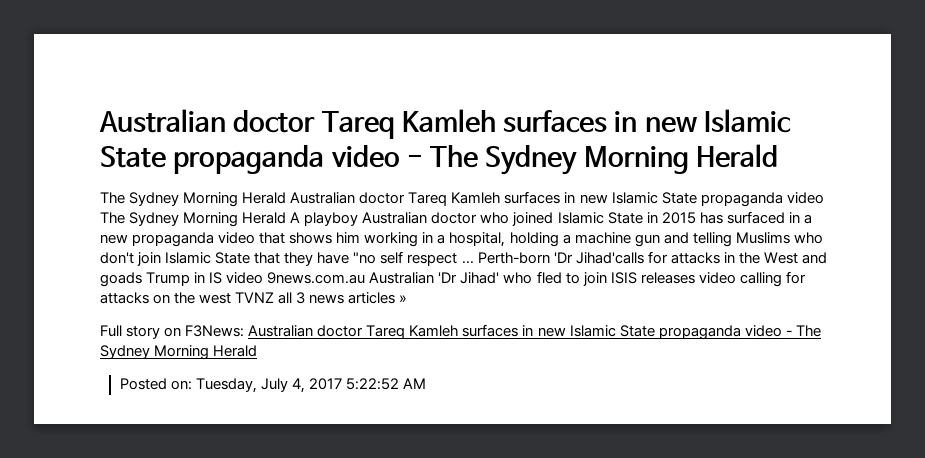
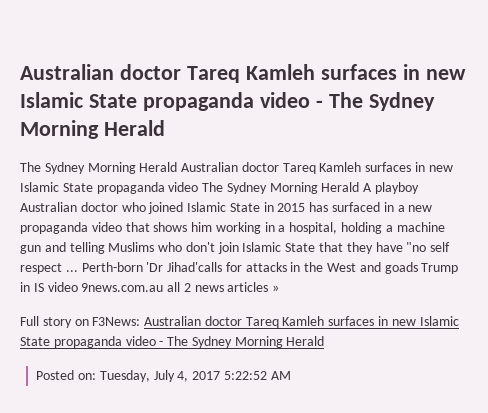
[369,271,806,287] [100,292,306,304] Australian 'Dr Jihad' who fled to join ISIS releases video calling for attacks on the west TVNZ all 3 -> [167,282,191,292] all 2

